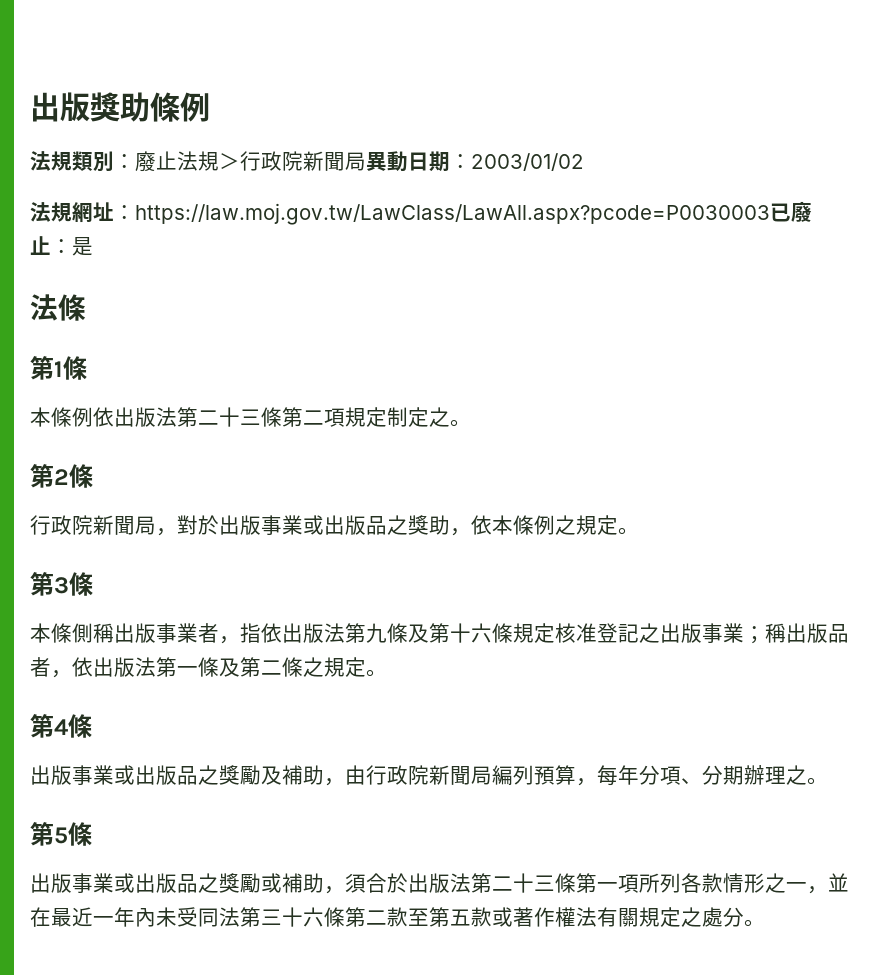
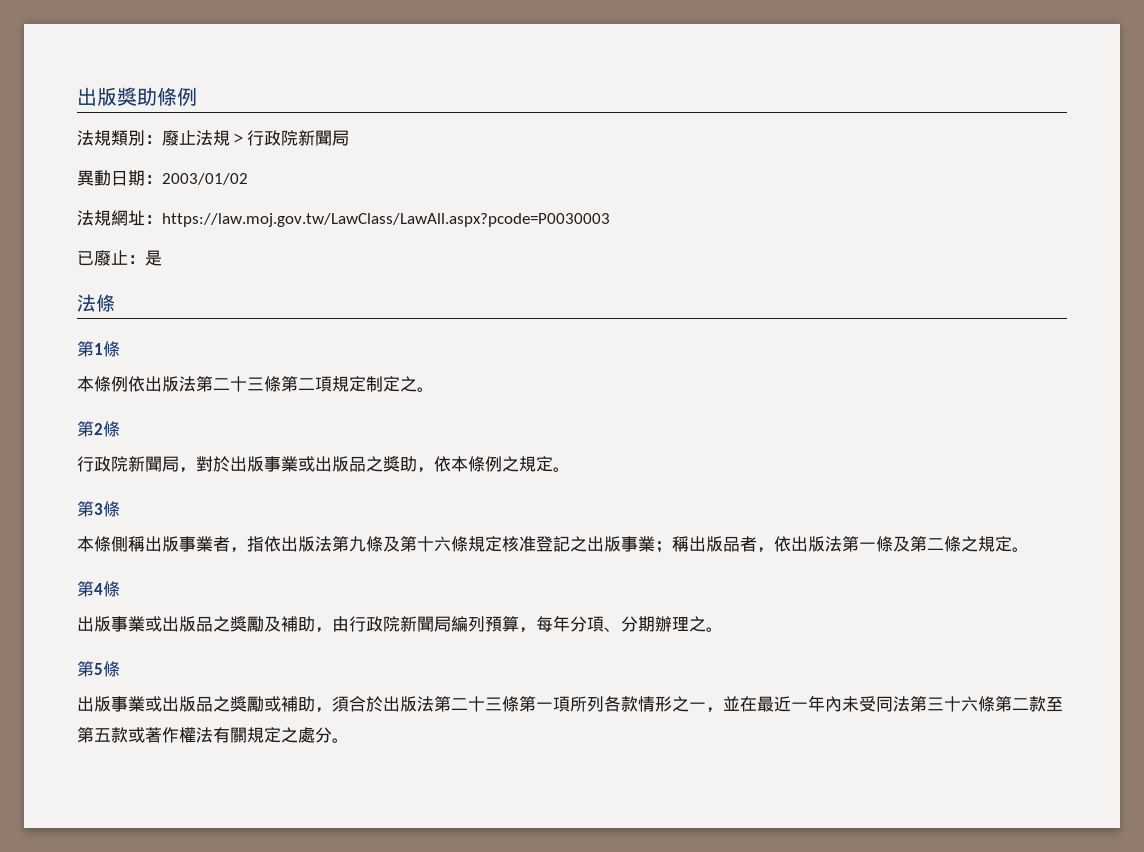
(366, 161) none -> (349, 138) //
(770, 214) none -> (610, 220) //

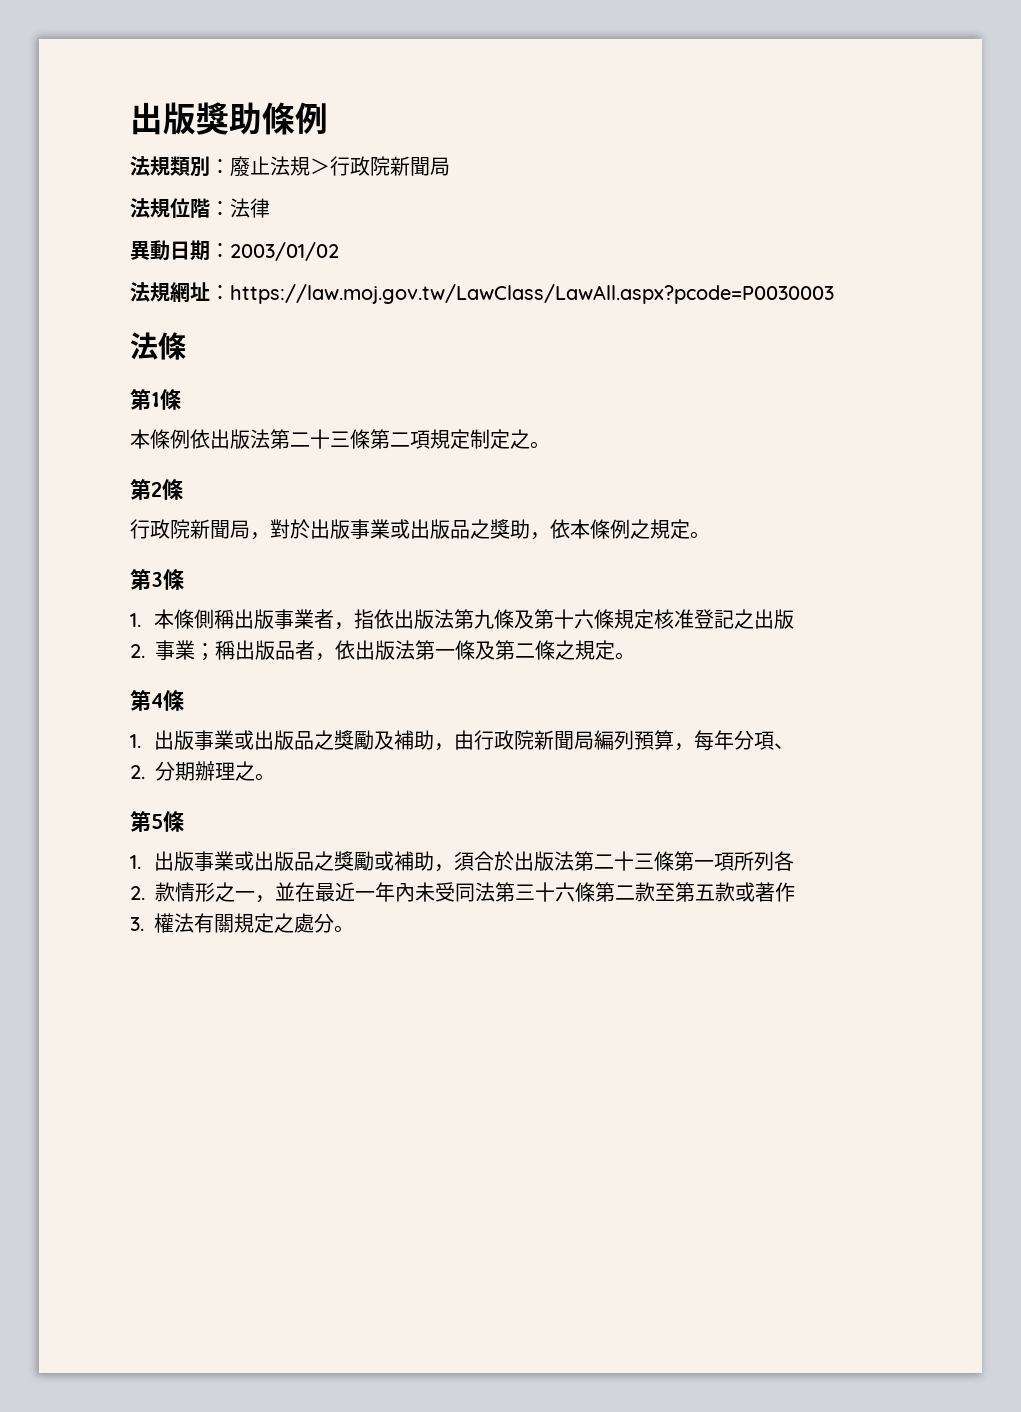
(349, 138) none -> [130,198,270,218] // 法規位階：法律
[77,250,162,266] // 已廢止：是 -> (834, 294) none
(120, 509) none -> [130,613,141,627] 1.
(621, 544) none -> [130,644,145,658] // 2.
(120, 589) none -> [130,734,141,748] 1.
(621, 629) none -> [130,765,145,779] // 2.
(120, 669) none -> [130,855,141,869] 1.
(621, 704) none -> [130,886,145,900] // 2.
(179, 735) none -> [130,917,144,931] // 3.

